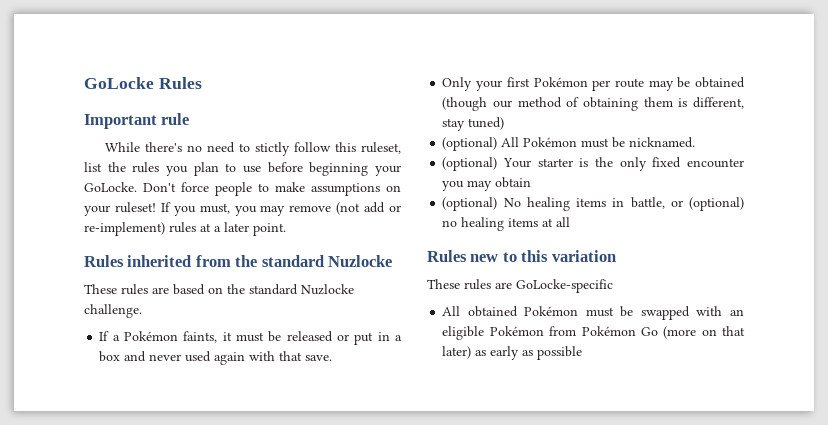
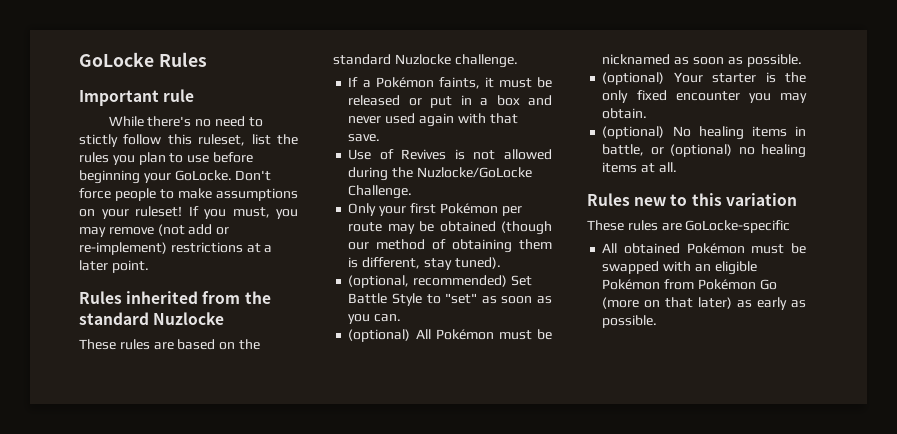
[169,222,196,233] rules -> [170,242,243,253] restrictions
(333, 358) none -> [348,149,552,160] [348,167,532,181] [348,185,413,199] // Use of Revives is not allowed during the Nuzlocke/GoLocke Challenge.
[468,117,505,130] tuned) -> [454,257,501,269] [348,275,532,288] [348,293,552,306] [348,314,402,324] tuned). // (optional, recommended) Set Battle Style to "set" as soon as you can.
[629,137,696,148] nicknamed. -> [602,54,802,67] nicknamed as soon as possible.
[495,177,532,188] obtain -> [602,108,648,119] obtain.
[556,217,571,227] all -> [658,162,677,173] all.
[537,346,583,360] possible -> [602,315,658,328] possible.

